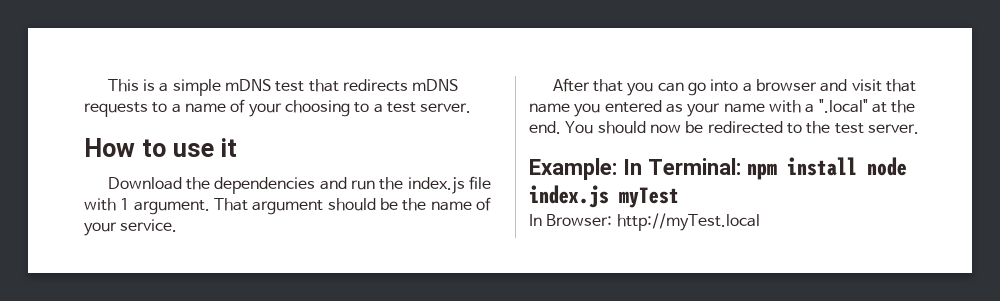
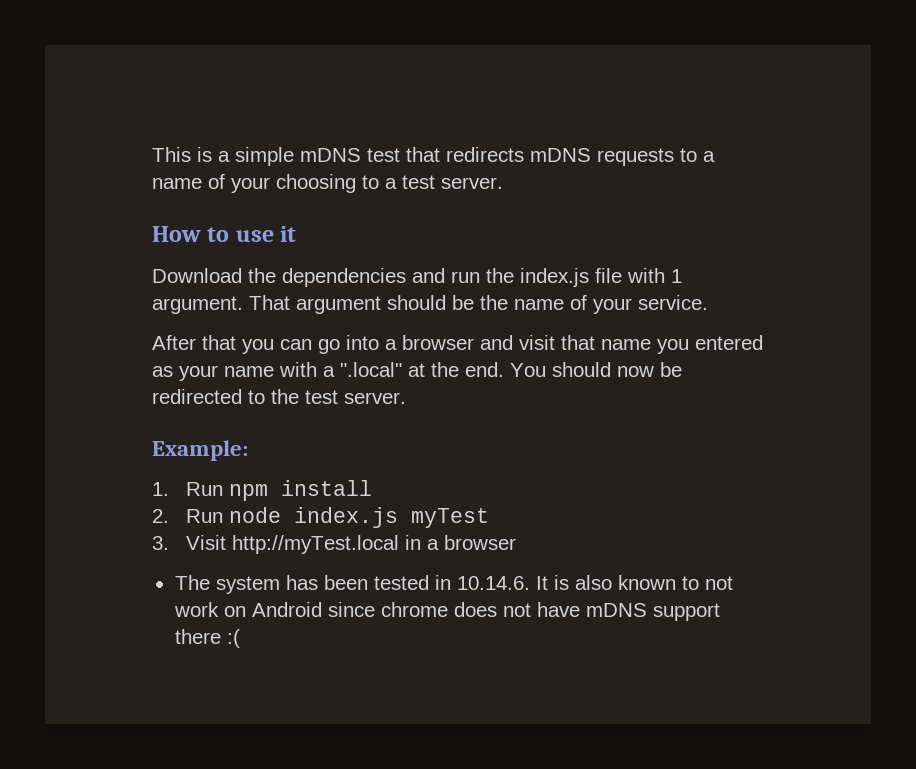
[622,158,741,175] In Terminal: -> [152,482,223,496] // 1. Run
(857, 166) none -> [152,509,223,523] // 2. Run
[529,213,760,231] In Browser: http://myTest.local -> [152,535,516,554] [174,575,733,594] [173,602,720,621] [174,629,240,648] 3. Visit http://myTest.local in a browser // The system has been tested in 10.14.6. It is also known to not work on Android since chrome does not have mDNS support there :(

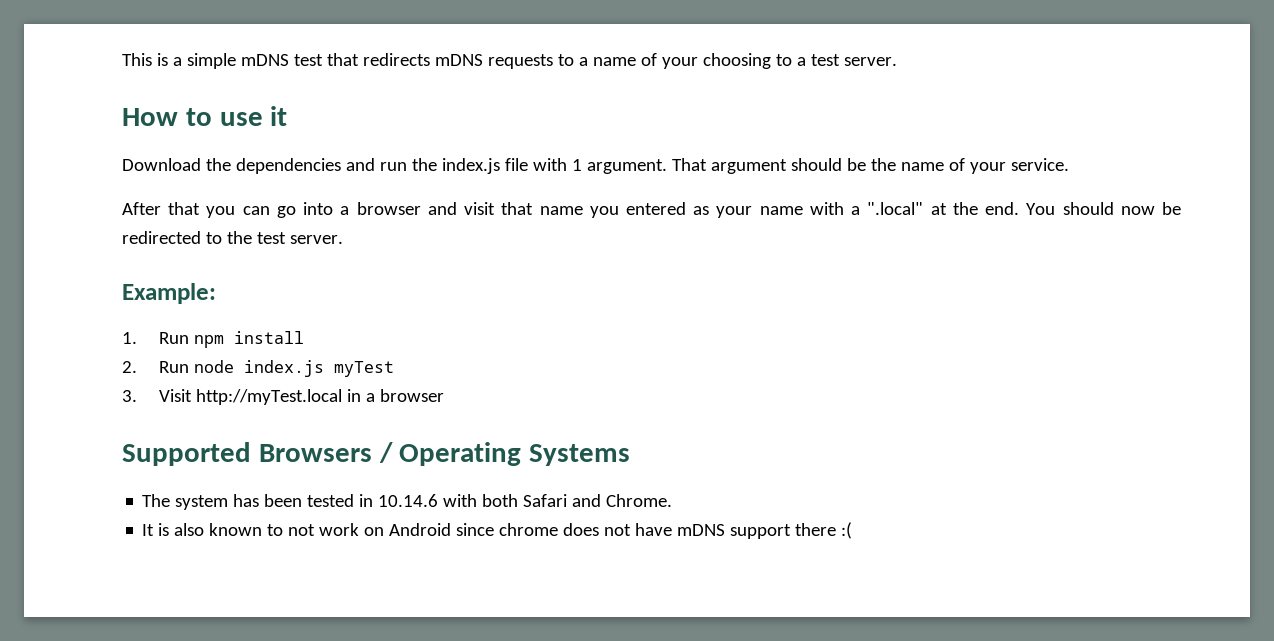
(516, 542) none -> [122,442,631,466] // Supported Browsers / Operating Systems
[456,576,530,590] 10.14.6. -> [378,494,673,507] 10.14.6 with both Safari and Chrome. //

